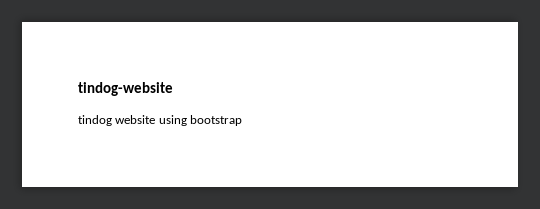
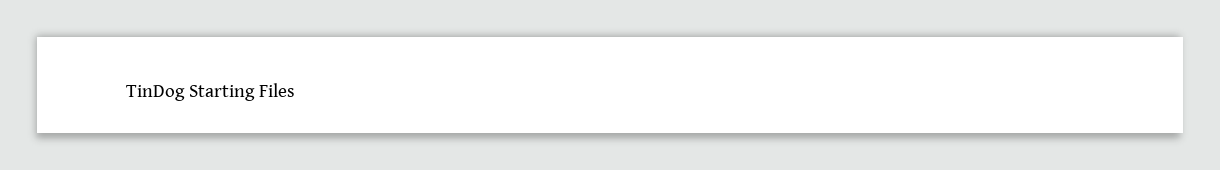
[78,82,173,96] [78,115,243,126] tindog-website // tindog website using bootstrap -> [126,83,295,101] TinDog Starting Files

